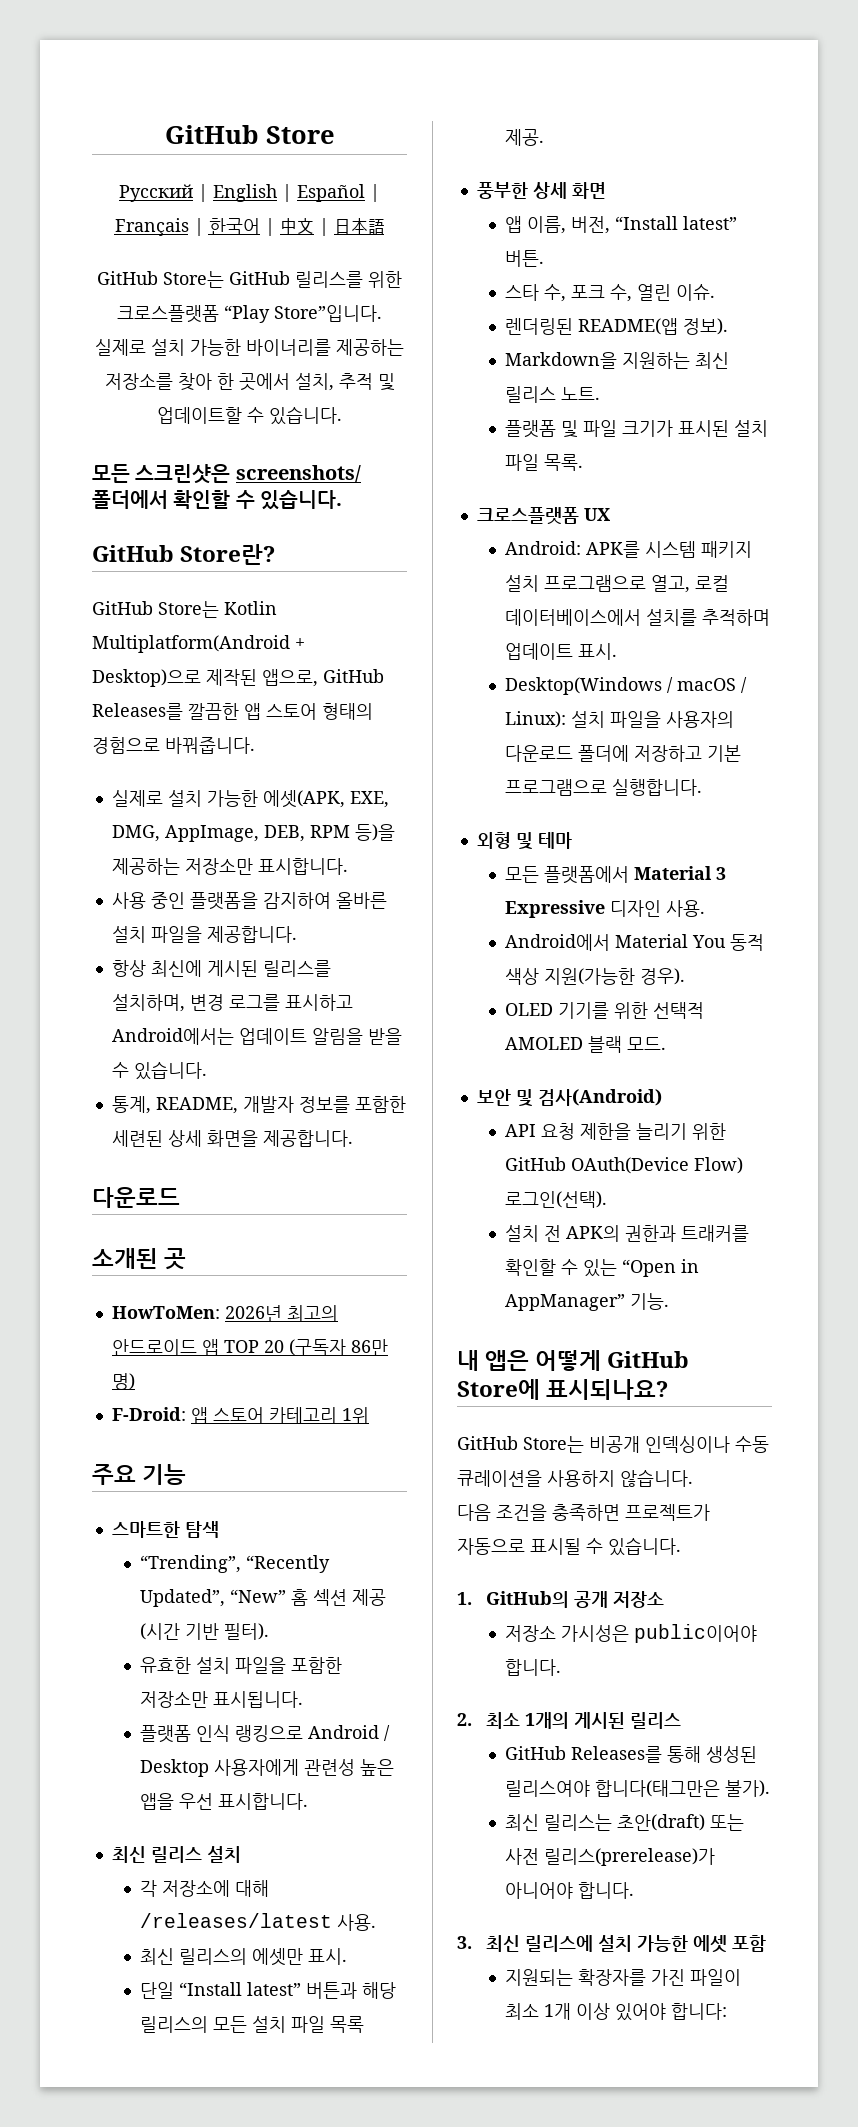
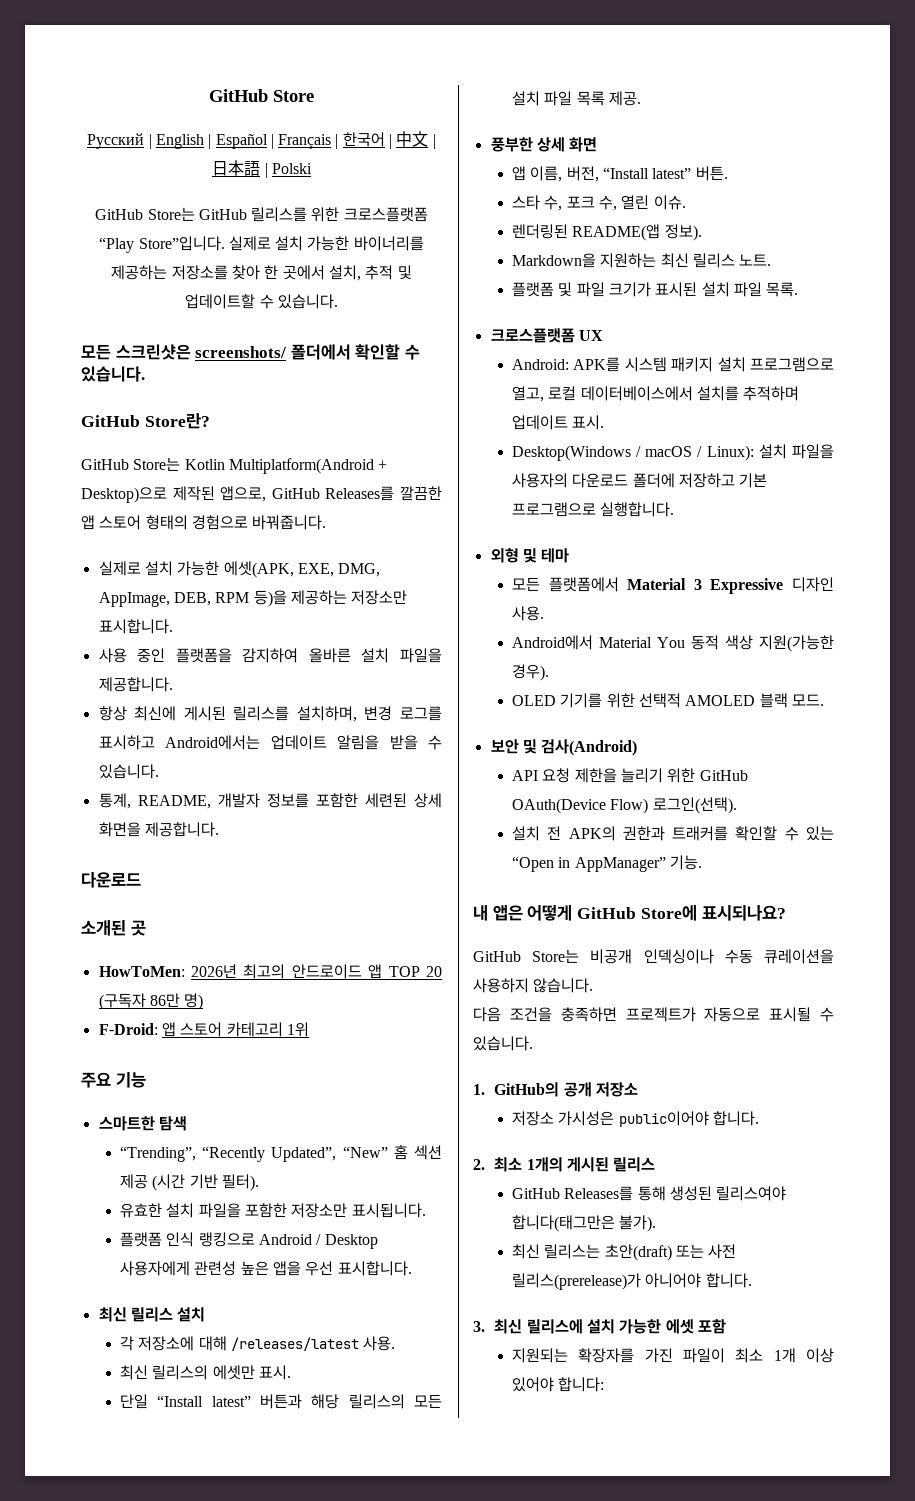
(385, 226) none -> [264,163,312,178] | Polski

